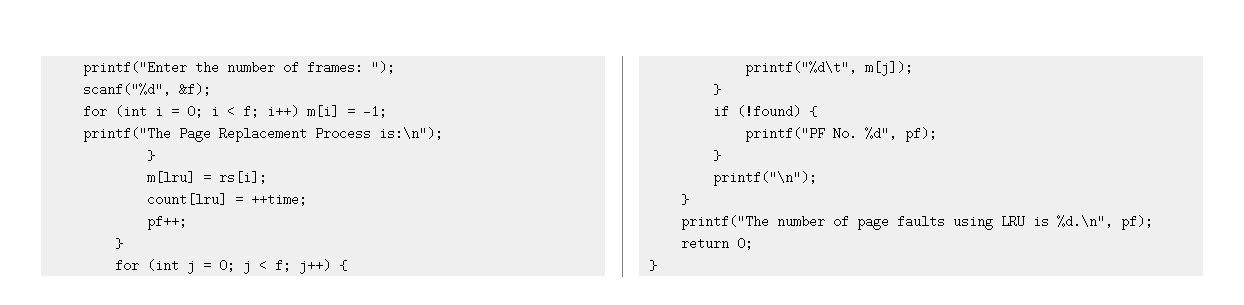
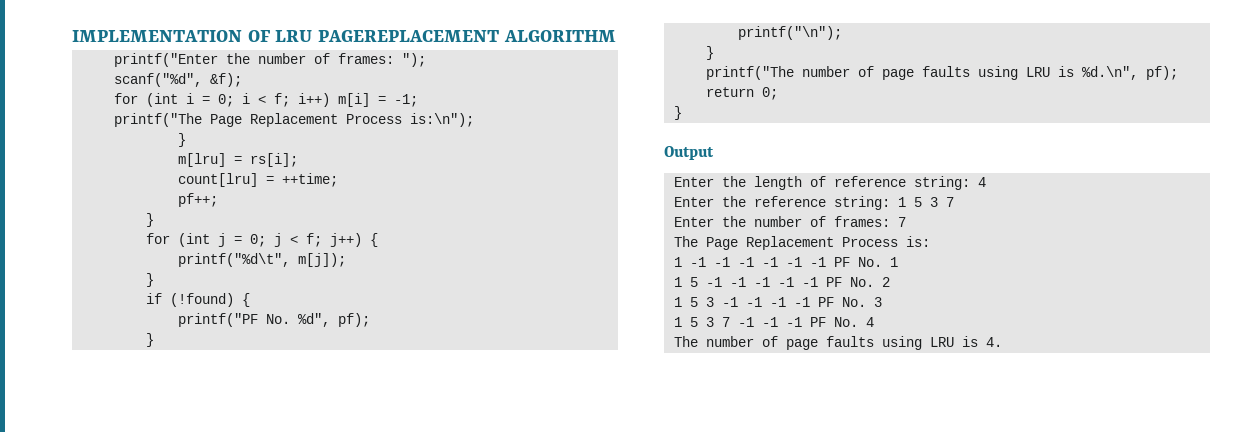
(83, 68) none -> [72,30,616,42] IMPLEMENTATION OF LRU PAGEREPLACEMENT ALGORITHM //
(658, 265) none -> [664,146,714,160] [673,176,986,190] [673,196,954,210] [673,216,906,227] [673,236,930,250] [673,257,898,267] [673,277,890,287] [673,297,882,307] [673,317,874,327] [673,336,1002,350] // Output // Enter the length of reference string: 4 // Enter the reference string: 1 5 3 7 // Enter the number of frames: 7 // The Page Replacement Process is: // 1 -1 -1 -1 -1 -1 -1 PF No. 1 // 1 5 -1 -1 -1 -1 -1 PF No. 2 // 1 5 3 -1 -1 -1 -1 PF No. 3 // 1 5 3 7 -1 -1 -1 PF No. 4 // The number of page faults using LRU is 4.

